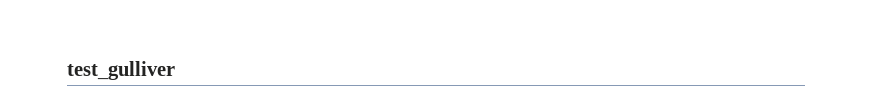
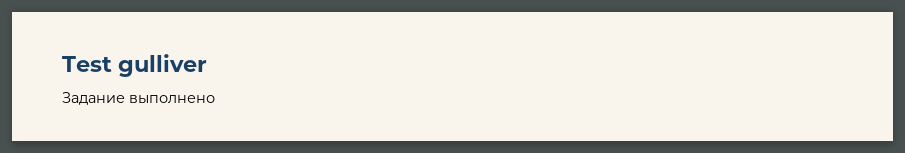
[67,61,175,80] test_gulliver -> [62,54,208,77] [62,92,215,105] Test gulliver // Задание выполнено

